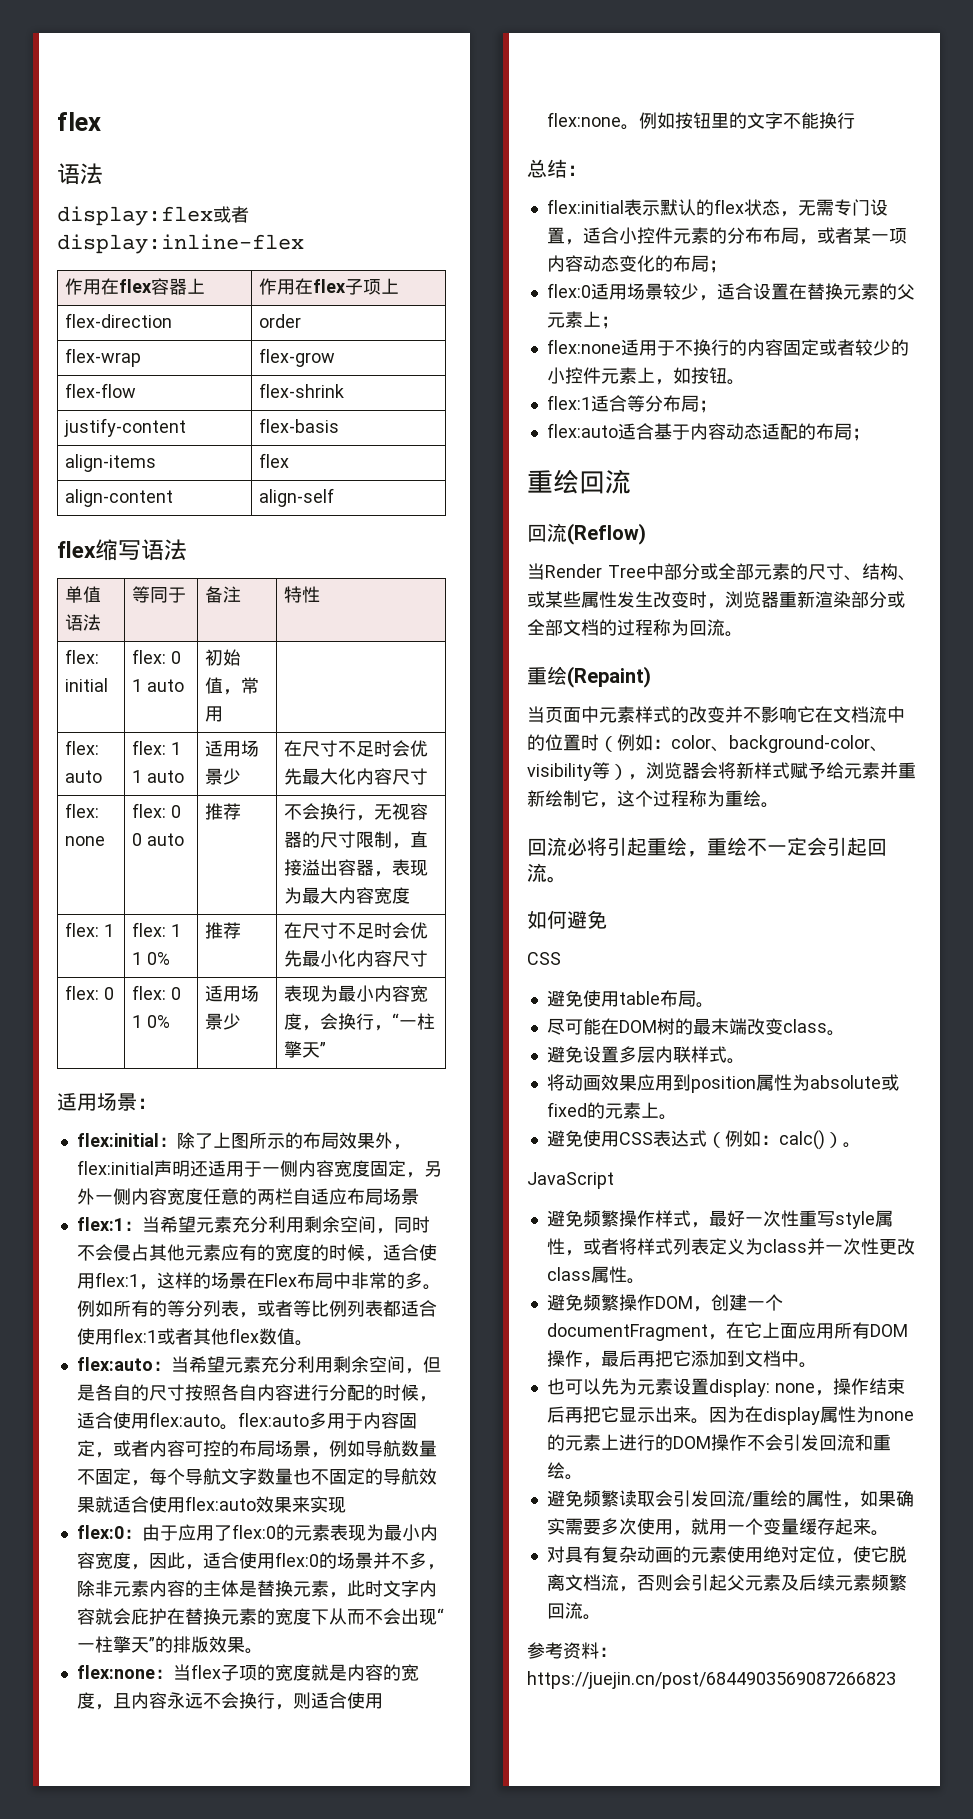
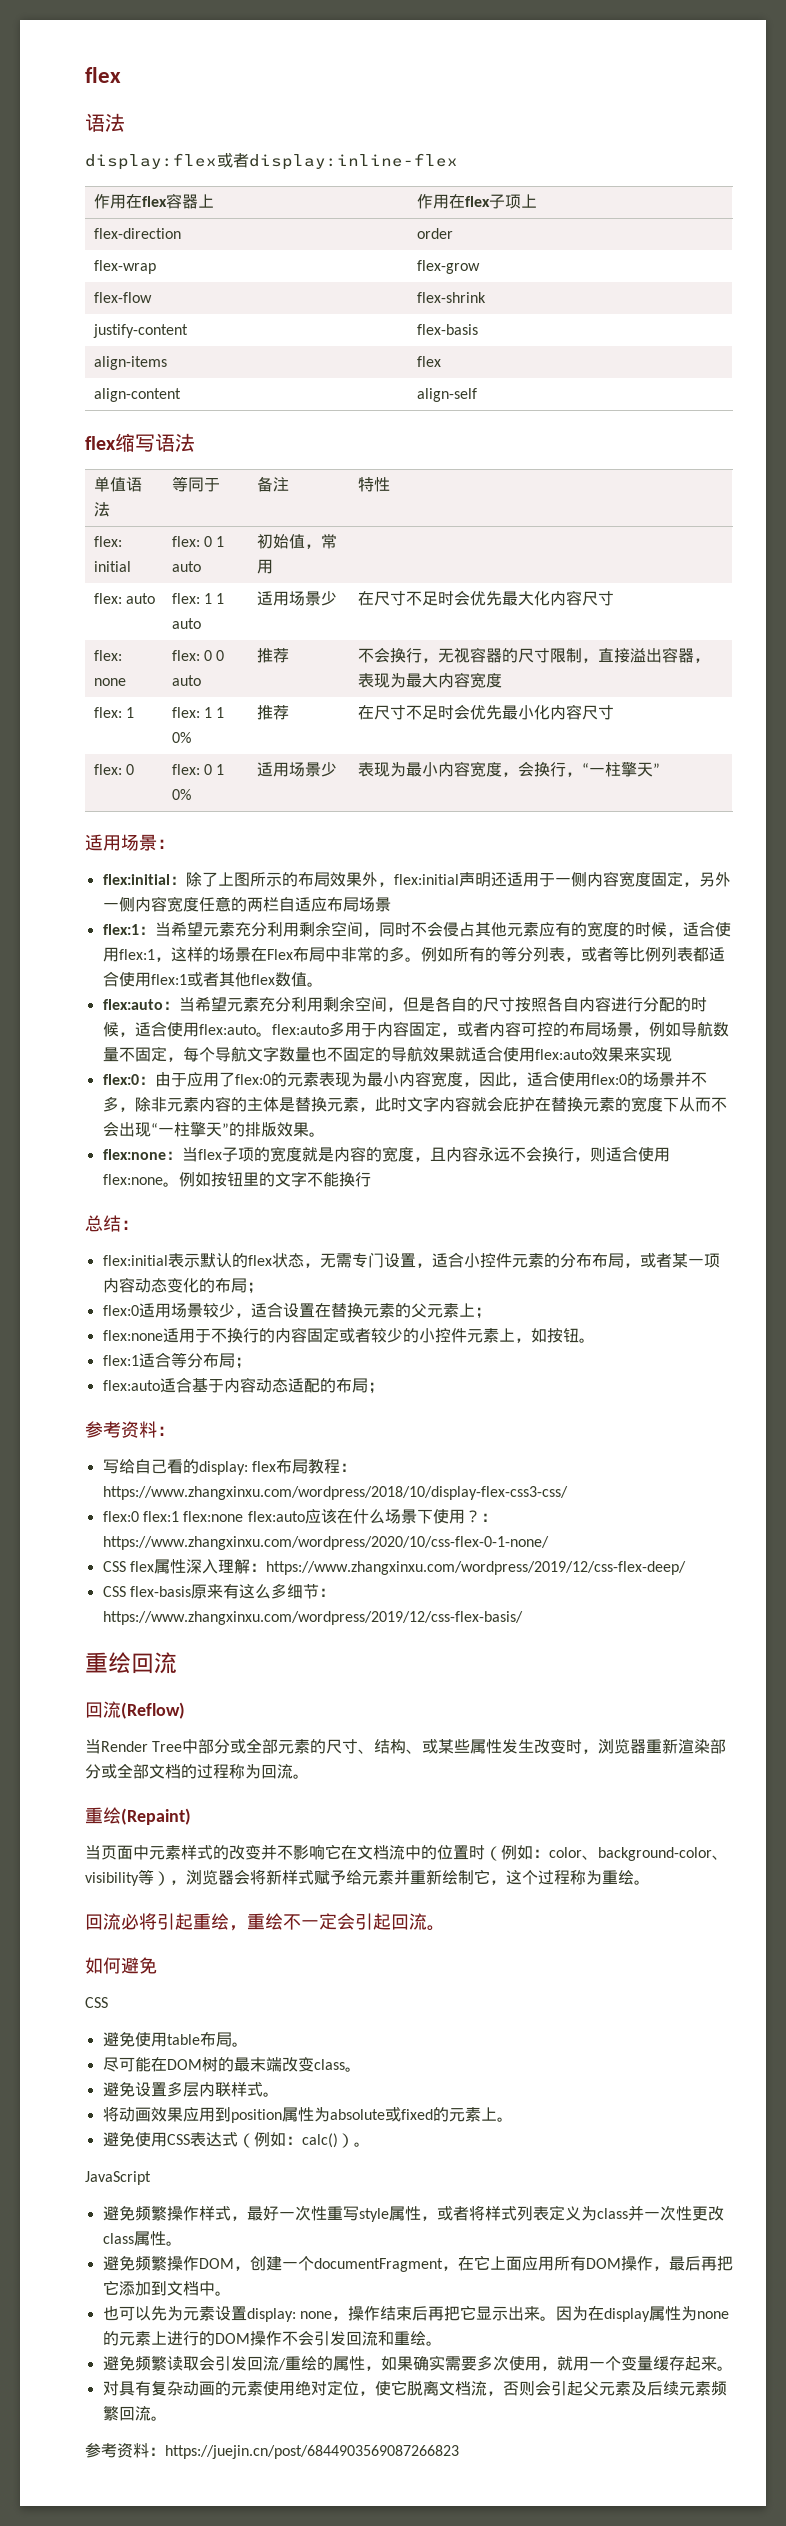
(870, 434) none -> [85,1421,175,1438] [102,1458,356,1475] [102,1486,568,1500] [102,1509,497,1524] [102,1536,549,1550] [102,1559,686,1575] [102,1583,335,1599] [102,1611,523,1625] // 参考资料： // 写给自己看的display: flex布局教程：https://www.zhangxinxu.com/wordpress/2018/10/display-flex-css3-css/ // flex:0 flex:1 flex:none flex:auto应该在什么场景下使用？：https://www.zhangxinxu.com/wordpress/2020/10/css-flex-0-1-none/ // CSS flex属性深入理解：https://www.zhangxinxu.com/wordpress/2019/12/css-flex-deep/ // CSS flex-basis原来有这么多细节：https://www.zhangxinxu.com/wordpress/2019/12/css-flex-basis/

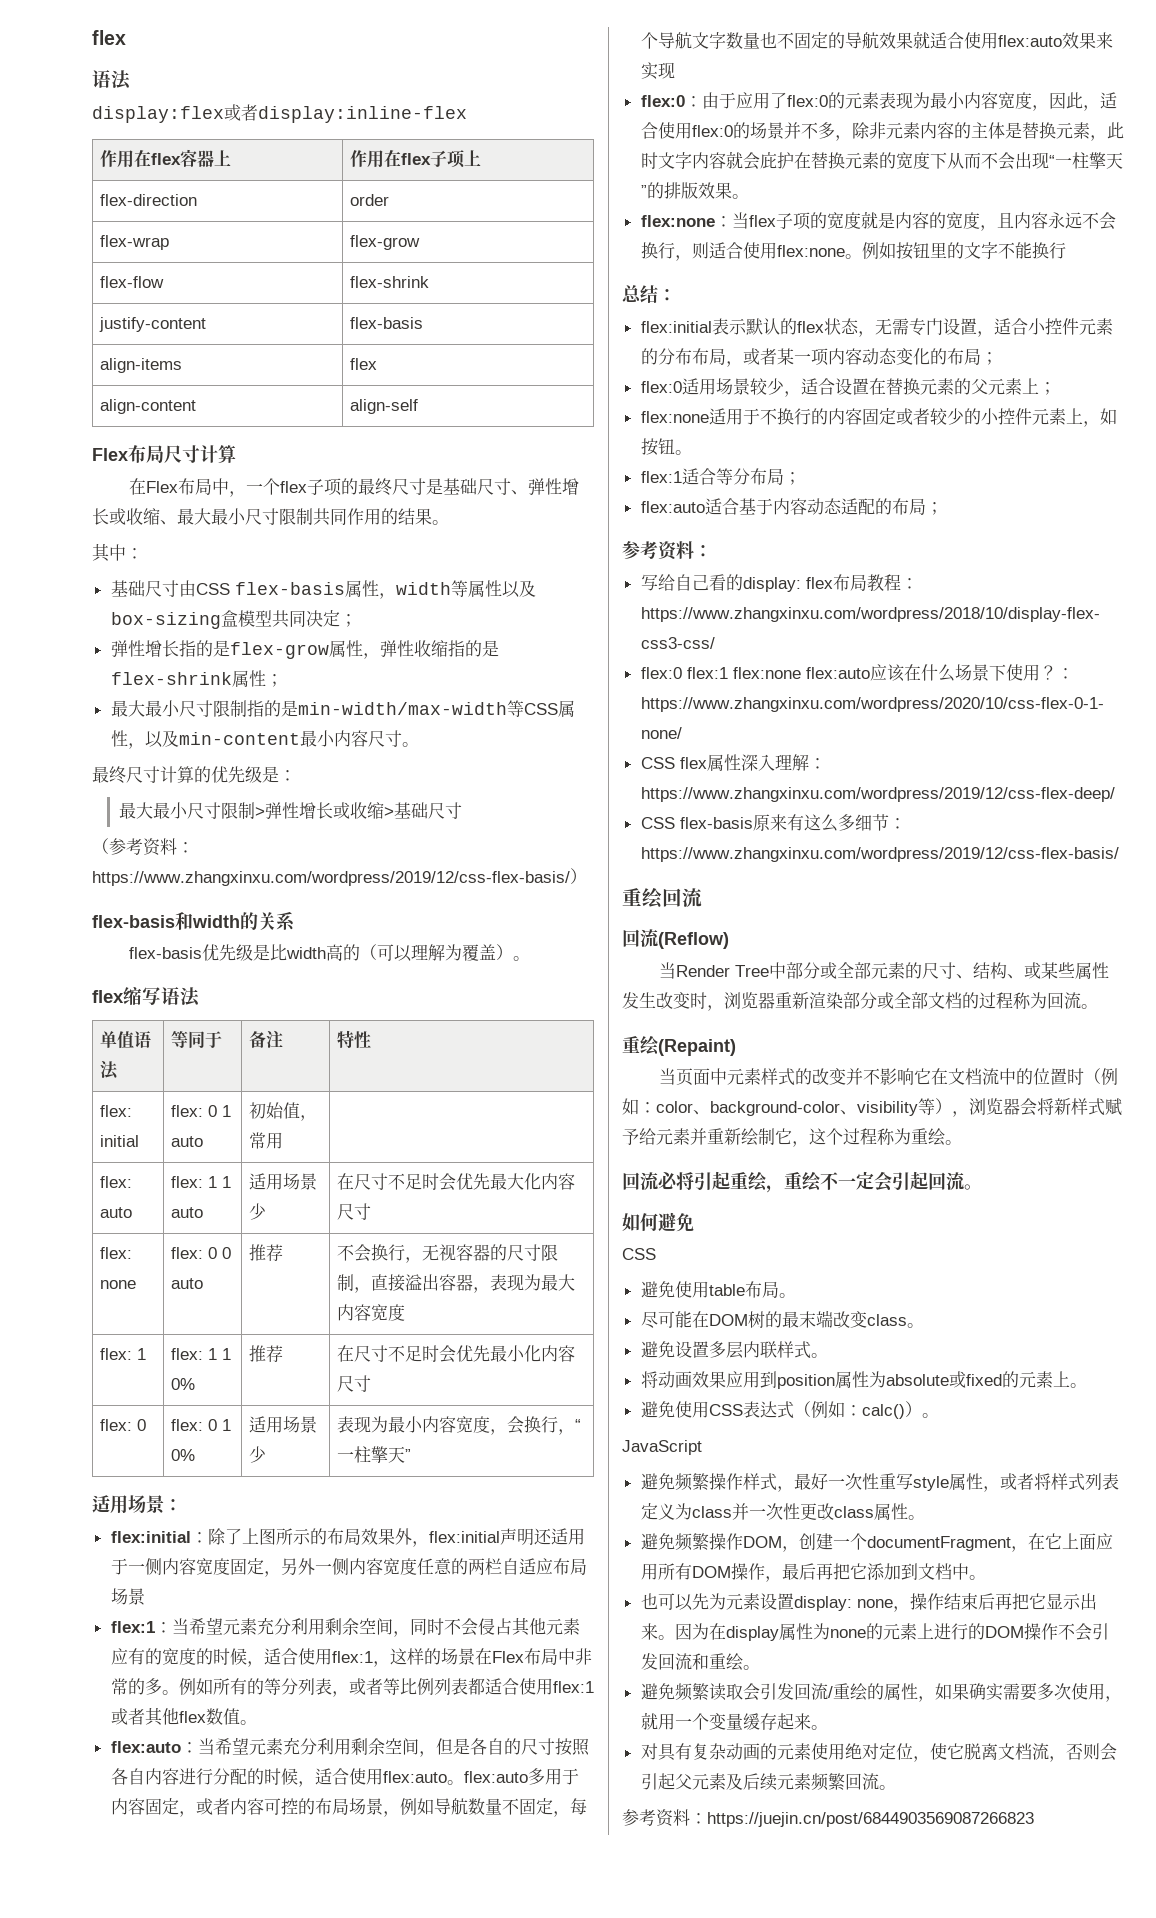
(477, 395) none -> [92,445,236,463] [128,478,579,497] [92,508,449,526] [92,543,143,562] [110,580,536,599] [110,610,357,629] [110,640,499,659] [110,670,283,687] [110,700,575,717] [110,730,419,749] [92,766,296,784] [119,802,463,819] [92,838,194,856] [92,868,587,886] [92,911,295,931] [128,944,530,962] // Flex布局尺寸计算 // 在Flex布局中，一个flex子项的最终尺寸是基础尺寸、弹性增长或收缩、最大最小尺寸限制共同作用的结果。 // 其中： // 基础尺寸由CSS flex-basis属性，width等属性以及box-sizing盒模型共同决定； // 弹性增长指的是flex-grow属性，弹性收缩指的是flex-shrink属性； // 最大最小尺寸限制指的是min-width/max-width等CSS属性，以及min-content最小内容尺寸。 // 最终尺寸计算的优先级是： // 最大最小尺寸限制>弹性增长或收缩>基础尺寸 // （参考资料：https://www.zhangxinxu.com/wordpress/2019/12/css-flex-basis/） // flex-basis和width的关系 // flex-basis优先级是比width高的（可以理解为覆盖）。

